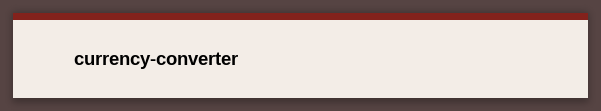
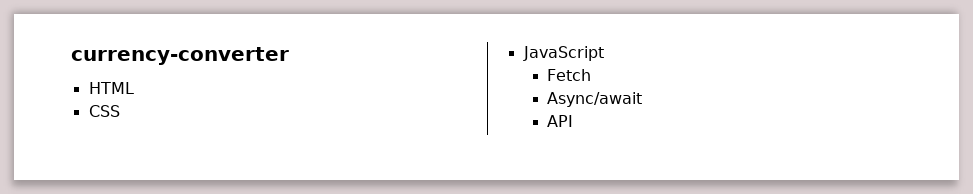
(238, 60) none -> [88,82,134,94] [88,105,120,117] [522,46,604,61] [546,69,591,81] [546,92,642,107] [546,115,573,127] // HTML // CSS // JavaScript // Fetch // Async/await // API

